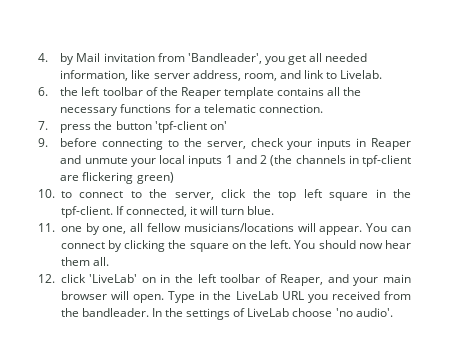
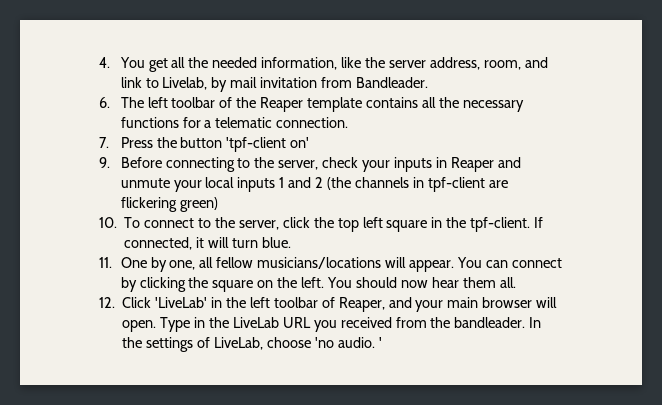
[60,53,285,65] by Mail invitation from 'Bandleader', you -> [119,57,145,68] You
(323, 57) none -> [188,57,209,68] the
(151, 74) none -> [365,57,386,68] the
[340,70,383,79] Livelab. -> [162,77,429,92] Livelab, by mail invitation from Bandleader.
[60,87,79,96] the -> [120,97,144,108] The
[60,124,92,133] press -> [120,137,153,148] Press
[60,138,98,147] before -> [120,157,162,168] Before
[60,191,72,198] to -> [124,217,141,228] To
[60,226,82,232] one -> [120,257,147,268] One
[60,274,156,283] click 'LiveLab' on -> [122,297,208,308] Click 'LiveLab'
[247,308,290,317] LiveLab -> [213,337,263,350] LiveLab,
[355,308,393,317] audio'. -> [337,337,382,348] audio. '

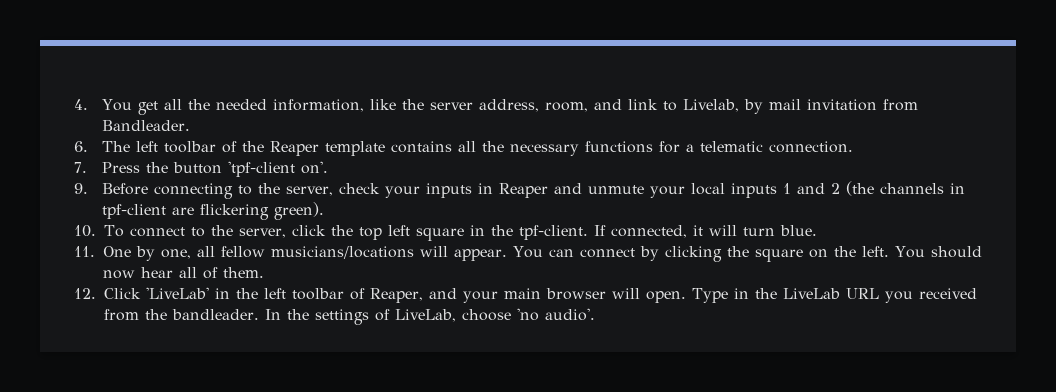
[290,137,310,148] on' -> [301,161,329,174] on'.
[179,197,218,212] green) -> [274,202,325,220] green).
[462,277,516,288] them all. -> [179,267,264,279] all of them.
[337,337,382,348] audio. ' -> [544,308,595,321] audio'.

